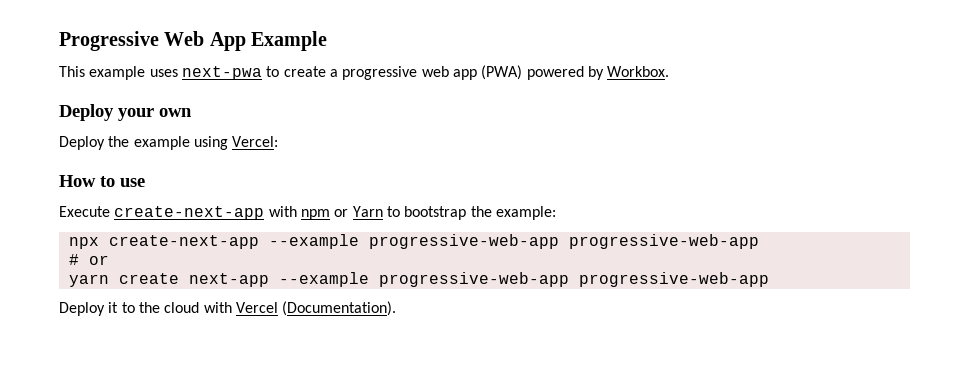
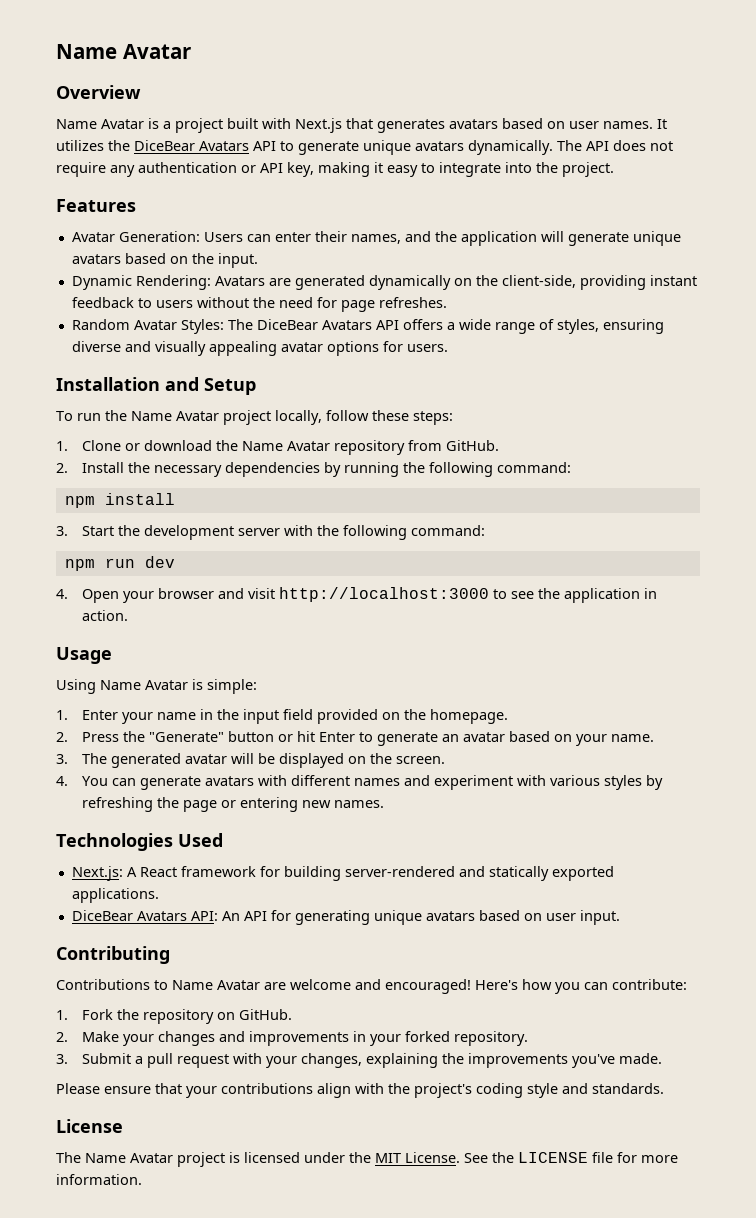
[59,31,328,51] [59,65,670,80] [59,104,192,121] [59,136,279,150] [59,175,145,187] [59,206,556,220] [68,234,759,249] [68,254,109,265] [68,272,769,287] [59,301,397,316] Progressive Web App Example // This example uses next-pwa to create a progressive web app (PWA) powered by Workbox. // Deploy your own // Deploy the example using Vercel: // How to use // Execute create-next-app with npm or Yarn to bootstrap the example: // npx create-next-app --example progressive-web-app progressive-web-app // # or // yarn create next-app --example progressive-web-app progressive-web-app // Deploy it to the cloud with Vercel (Documentation). -> [56,44,191,59] [56,85,141,99] [56,118,667,133] [56,140,673,155] [56,162,614,177] [56,199,136,212] [71,231,681,246] [71,253,258,268] [71,275,697,290] [71,297,447,312] [71,319,664,334] [71,341,448,356] [56,377,256,395] [56,410,453,425] [56,440,499,455] [56,462,571,477] [64,493,175,508] [56,525,485,540] [64,556,175,571] [56,587,657,603] [81,610,128,621] [56,647,112,664] [56,679,257,694] [56,709,508,724] [56,731,654,746] [56,753,445,768] [56,775,663,790] [81,797,384,812] [56,833,223,851] [71,866,614,881] [71,888,159,903] [71,910,620,925] [56,946,170,964] [56,979,687,994] [56,1009,292,1024] [56,1031,528,1046] [56,1053,662,1068] [56,1083,664,1098] [56,1119,123,1133] [56,1152,678,1167] [56,1174,142,1185] Name Avatar // Overview // Name Avatar is a project built with Next.js that generates avatars based on user names. It utilizes the DiceBear Avatars API to generate unique avatars dynamically. The API does not require any authentication or API key, making it easy to integrate into the project. // Features // Avatar Generation: Users can enter their names, and the application will generate unique avatars based on the input. // Dynamic Rendering: Avatars are generated dynamically on the client-side, providing instant feedback to users without the need for page refreshes. // Random Avatar Styles: The DiceBear Avatars API offers a wide range of styles, ensuring diverse and visually appealing avatar options for users. // Installation and Setup // To run the Name Avatar project locally, follow these steps: // 1. Clone or download the Name Avatar repository from GitHub. // 2. Install the necessary dependencies by running the following command: // npm install // 3. Start the development server with the following command: // npm run dev // 4. Open your browser and visit http://localhost:3000 to see the application in action. // Usage // Using Name Avatar is simple: // 1. Enter your name in the input field provided on the homepage. // 2. Press the "Generate" button or hit Enter to generate an avatar based on your name. // 3. The generated avatar will be displayed on the screen. // 4. You can generate avatars with different names and experiment with various styles by refreshing the page or entering new names. // Technologies Used // Next.js: A React framework for building server-rendered and statically exported applications. // DiceBear Avatars API: An API for generating unique avatars based on user input. // Contributing // Contributions to Name Avatar are welcome and encouraged! Here's how you can contribute: // 1. Fork the repository on GitHub. // 2. Make your changes and improvements in your forked repository. // 3. Submit a pull request with your changes, explaining the improvements you've made. // Please ensure that your contributions align with the project's coding style and standards. // License // The Name Avatar project is licensed under the MIT License. See the LICENSE file for more information.

